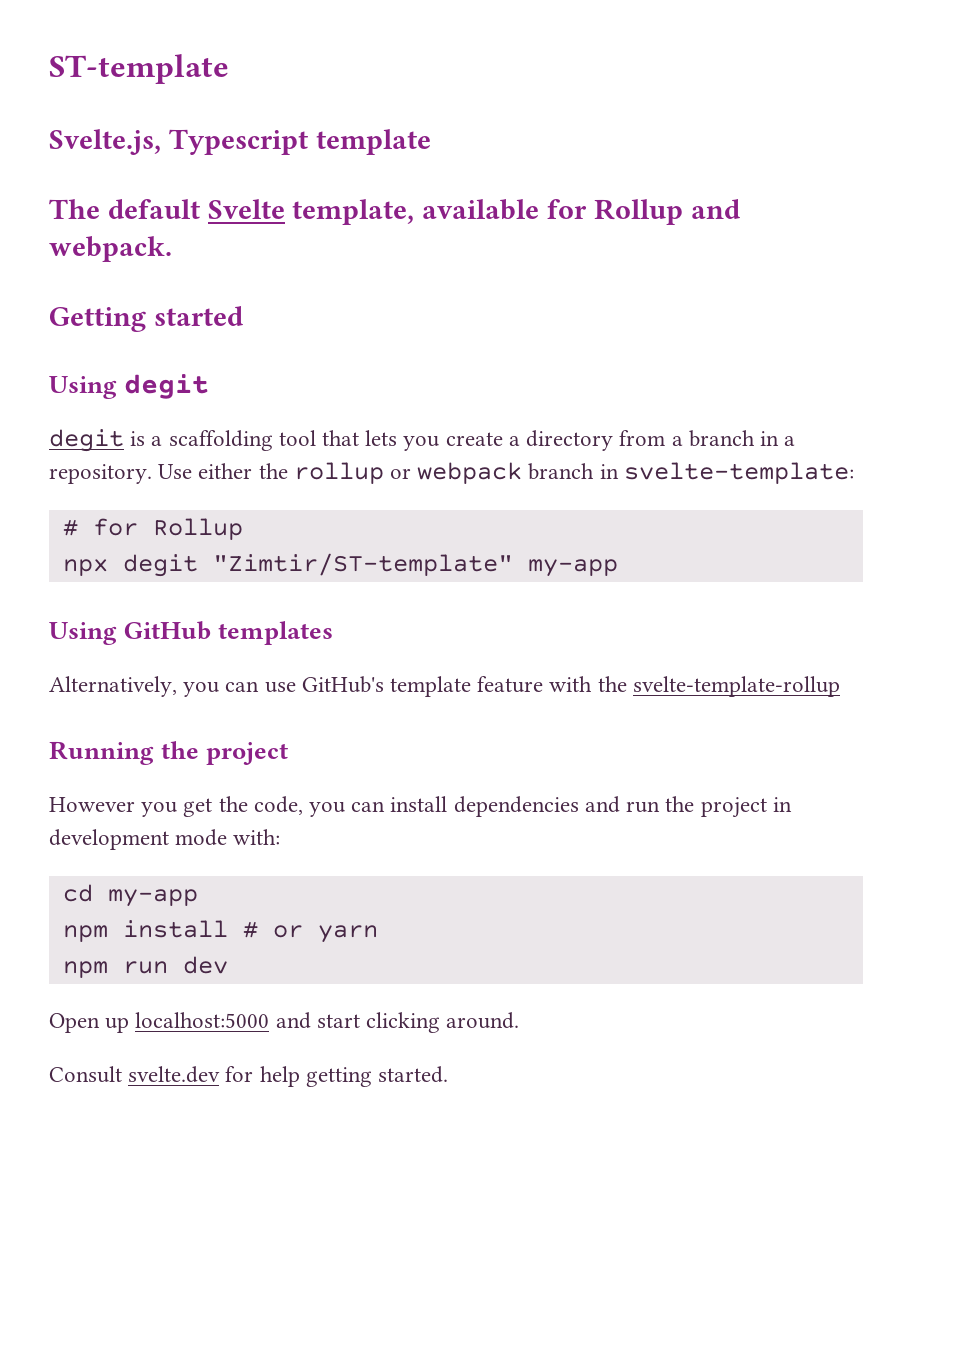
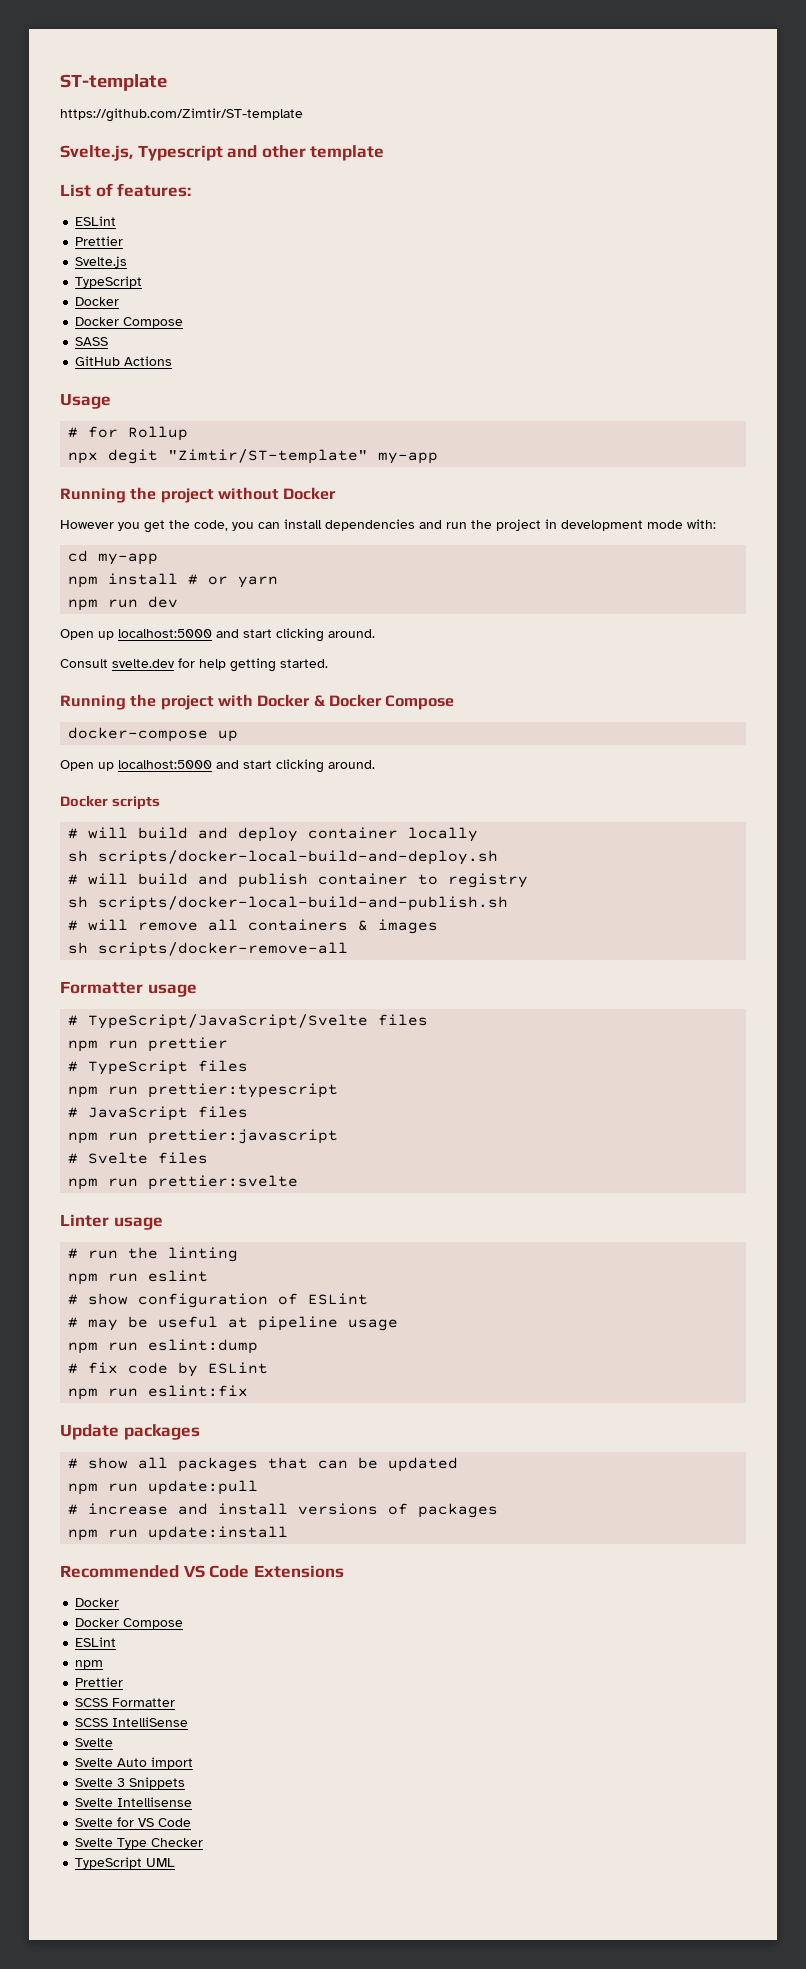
(229, 69) none -> [60,108,303,122] // https://github.com/Zimtir/ST-template
(308, 142) none -> [227,145,306,158] and other
[49,199,740,225] [49,236,172,262] [49,306,243,332] [49,374,210,399] [49,429,796,452] [49,462,854,484] The default Svelte template, available for Rollup and webpack. // Getting started // Using degit // degit is a scaffolding tool that lets you create a directory from a branch in a repository. Use either the rollup or webpack branch in svelte-template: -> [60,183,192,197] [75,216,117,226] [75,236,124,246] [75,256,128,268] [75,276,143,288] [75,297,120,306] [75,317,184,328] [75,337,109,346] [75,356,173,366] [60,393,111,409] List of features: // ESLint // Prettier // Svelte.js // TypeScript // Docker // Docker Compose // SASS // GitHub Actions // Usage
[49,621,334,645] [49,676,840,697] [49,741,289,765] // Using GitHub templates // Alternatively, you can use GitHub's template feature with the svelte-template-rollup // Running the project -> [60,487,337,503] // Running the project without Docker
(449, 1074) none -> [60,694,455,710] [68,727,239,742] [60,759,375,773] [60,795,160,810] [68,827,479,842] [68,850,499,865] [68,873,529,888] [68,896,509,911] [68,919,439,934] [68,942,349,957] [60,981,197,997] [68,1014,429,1029] [68,1037,229,1052] [68,1060,249,1075] [68,1083,339,1098] [68,1106,249,1121] [68,1129,339,1144] [68,1152,209,1164] [68,1175,299,1190] [60,1214,163,1230] [68,1247,239,1262] [68,1270,209,1285] [68,1293,369,1308] [68,1316,399,1331] [68,1339,259,1354] [68,1362,269,1377] [68,1385,249,1400] [60,1424,200,1440] [68,1457,459,1472] [68,1480,259,1495] [68,1503,499,1518] [68,1526,289,1541] [60,1565,344,1578] [75,1598,120,1607] [75,1618,184,1629] [75,1637,117,1647] [75,1660,104,1669] [75,1677,124,1687] [75,1698,176,1707] [75,1717,189,1727] [75,1738,114,1747] [75,1757,194,1769] [75,1777,186,1789] [75,1797,193,1807] [75,1817,192,1827] [75,1838,204,1849] [75,1857,176,1869] // Running the project with Docker & Docker Compose // docker-compose up // Open up localhost:5000 and start clicking around. // Docker scripts // # will build and deploy container locally // sh scripts/docker-local-build-and-deploy.sh // # will build and publish container to registry // sh scripts/docker-local-build-and-publish.sh // # will remove all containers & images // sh scripts/docker-remove-all // Formatter usage // # TypeScript/JavaScript/Svelte files // npm run prettier // # TypeScript files // npm run prettier:typescript // # JavaScript files // npm run prettier:javascript // # Svelte files // npm run prettier:svelte // Linter usage // # run the linting // npm run eslint // # show configuration of ESLint // # may be useful at pipeline usage // npm run eslint:dump // # fix code by ESLint // npm run eslint:fix // Update packages // # show all packages that can be updated // npm run update:pull // # increase and install versions of packages // npm run update:install // Recommended VS Code Extensions // Docker // Docker Compose // ESLint // npm // Prettier // SCSS Formatter // SCSS IntelliSense // Svelte // Svelte Auto import // Svelte 3 Snippets // Svelte Intellisense // Svelte for VS Code // Svelte Type Checker // TypeScript UML

